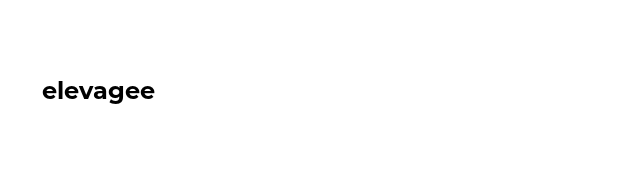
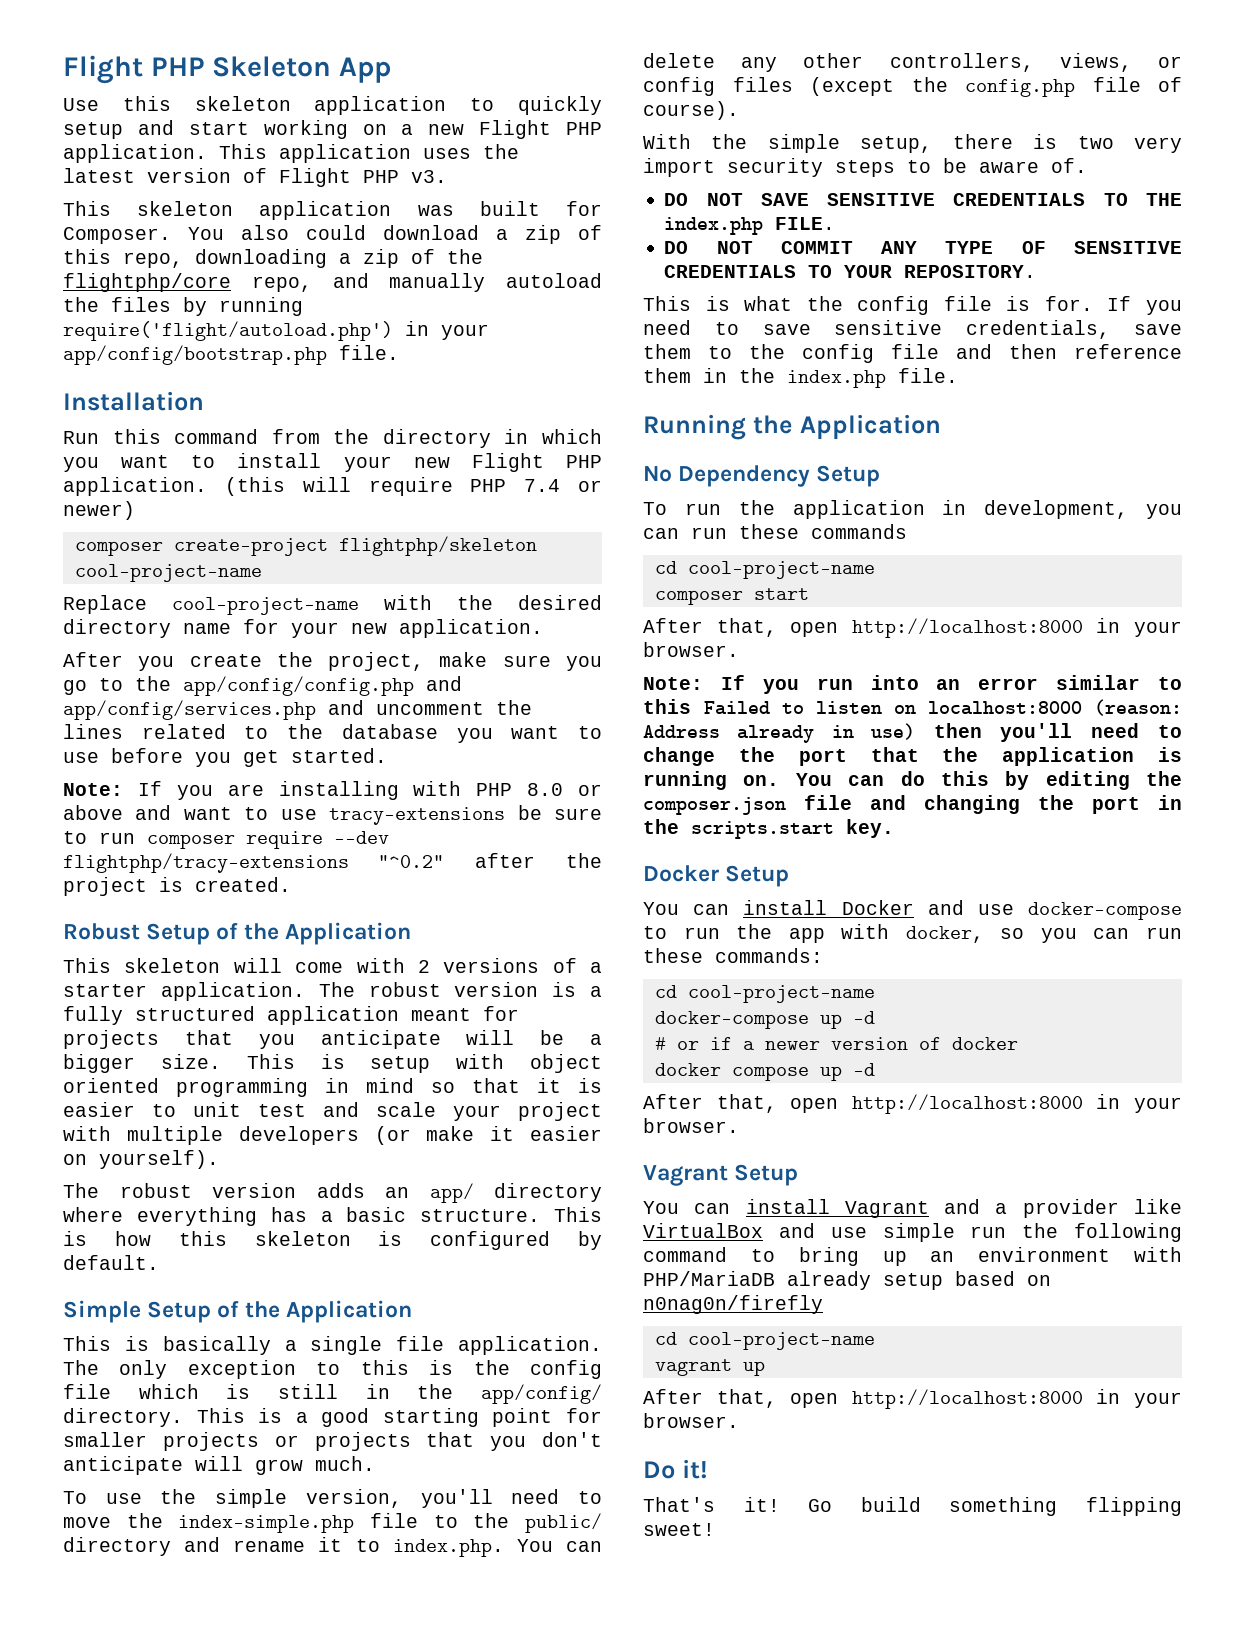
[42,81,155,104] elevagee -> [63,55,392,84] [63,96,602,115] [63,120,602,139] [63,144,519,163] [63,168,447,187] [63,201,602,220] [63,225,602,244] [63,249,483,268] [63,273,602,292] [63,297,303,316] [63,321,489,341] [63,345,399,365] [63,391,204,411] [63,429,602,448] [63,453,603,472] [63,477,602,496] [63,501,135,520] [74,536,537,556] [74,564,262,582] [63,595,602,615] [63,619,543,638] [63,652,602,671] [63,676,462,696] [63,700,532,720] [63,724,602,743] [63,748,387,767] [63,781,602,800] [63,805,602,825] [63,831,389,849] [63,853,602,873] [63,877,291,896] [63,922,411,945] [63,958,602,973] [63,982,602,1001] [63,1006,519,1025] [63,1030,602,1049] [63,1054,602,1073] [63,1078,602,1097] [63,1102,602,1121] [63,1126,602,1145] [63,1150,219,1169] [63,1183,602,1203] [63,1207,602,1226] [63,1231,602,1250] [63,1255,159,1270] [63,1300,412,1323] [63,1336,602,1355] [63,1360,602,1379] [63,1384,602,1404] [63,1408,602,1427] [63,1432,602,1451] [63,1456,375,1475] [63,1489,602,1508] [63,1513,602,1533] [63,1537,603,1557] [643,53,1182,72] [643,77,1182,97] [643,101,739,120] [643,134,1182,153] [643,158,1087,177] [664,193,1182,206] [664,217,836,235] [664,241,1182,254] [664,265,1037,278] [643,296,1182,315] [643,320,1182,339] [643,344,1182,363] [643,368,958,388] [643,414,941,440] [643,465,881,487] [643,500,1182,519] [643,524,907,539] [654,561,875,579] [654,588,809,605] [643,618,1182,638] [643,642,739,657] [643,675,1182,694] [643,699,1182,716] [643,723,1182,743] [643,747,1182,766] [643,771,1182,790] [643,795,1182,815] [643,819,894,839] [643,865,790,887] [643,900,1182,920] [643,924,1182,943] [643,948,823,963] [654,985,875,1003] [654,1011,875,1029] [654,1037,1018,1050] [654,1063,875,1081] [643,1094,1182,1114] [643,1118,739,1133] [643,1164,799,1186] [643,1199,1182,1218] [643,1223,1182,1242] [643,1247,1182,1266] [643,1271,1051,1290] [643,1295,823,1314] [654,1332,875,1350] [654,1359,765,1376] [643,1389,1182,1409] [643,1413,739,1428] [643,1459,707,1479] [643,1497,1182,1516] [643,1523,715,1536] Flight PHP Skeleton App // Use this skeleton application to quickly setup and start working on a new Flight PHP application. This application uses the latest version of Flight PHP v3. // This skeleton application was built for Composer. You also could download a zip of this repo, downloading a zip of the flightphp/core repo, and manually autoload the files by running require('flight/autoload.php') in your app/config/bootstrap.php file. // Installation // Run this command from the directory in which you want to install your new Flight PHP application. (this will require PHP 7.4 or newer) // composer create-project flightphp/skeleton cool-project-name // Replace cool-project-name with the desired directory name for your new application. // After you create the project, make sure you go to the app/config/config.php and app/config/services.php and uncomment the lines related to the database you want to use before you get started. // Note: If you are installing with PHP 8.0 or above and want to use tracy-extensions be sure to run composer require --dev flightphp/tracy-extensions "^0.2" after the project is created. // Robust Setup of the Application // This skeleton will come with 2 versions of a starter application. The robust version is a fully structured application meant for projects that you anticipate will be a bigger size. This is setup with object oriented programming in mind so that it is easier to unit test and scale your project with multiple developers (or make it easier on yourself). // The robust version adds an app/ directory where everything has a basic structure. This is how this skeleton is configured by default. // Simple Setup of the Application // This is basically a single file application. The only exception to this is the config file which is still in the app/config/ directory. This is a good starting point for smaller projects or projects that you don't anticipate will grow much. // To use the simple version, you'll need to move the index-simple.php file to the public/ directory and rename it to index.php. You can delete any other controllers, views, or config files (except the config.php file of course). // With the simple setup, there is two very import security steps to be aware of. // DO NOT SAVE SENSITIVE CREDENTIALS TO THE index.php FILE. // DO NOT COMMIT ANY TYPE OF SENSITIVE CREDENTIALS TO YOUR REPOSITORY. // This is what the config file is for. If you need to save sensitive credentials, save them to the config file and then reference them in the index.php file. // Running the Application // No Dependency Setup // To run the application in development, you can run these commands // cd cool-project-name // composer start // After that, open http://localhost:8000 in your browser. // Note: If you run into an error similar to this Failed to listen on localhost:8000 (reason: Address already in use) then you'll need to change the port that the application is running on. You can do this by editing the composer.json file and changing the port in the scripts.start key. // Docker Setup // You can install Docker and use docker-compose to run the app with docker, so you can run these commands: // cd cool-project-name // docker-compose up -d // # or if a newer version of docker // docker compose up -d // After that, open http://localhost:8000 in your browser. // Vagrant Setup // You can install Vagrant and a provider like VirtualBox and use simple run the following command to bring up an environment with PHP/MariaDB already setup based on n0nag0n/firefly // cd cool-project-name // vagrant up // After that, open http://localhost:8000 in your browser. // Do it! // That's it! Go build something flipping sweet!

